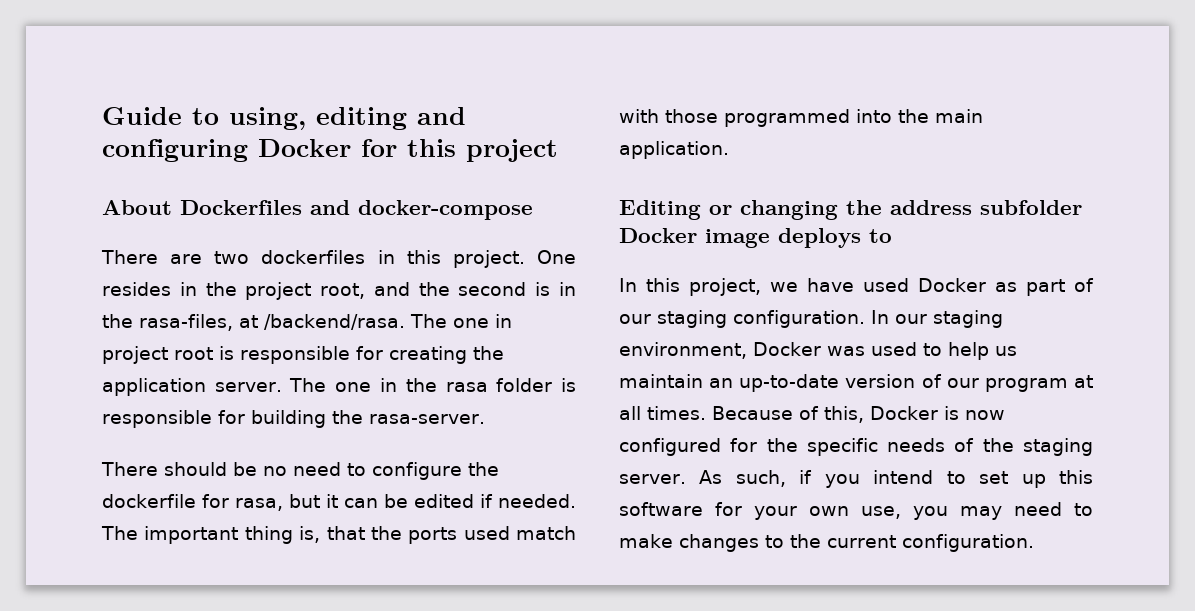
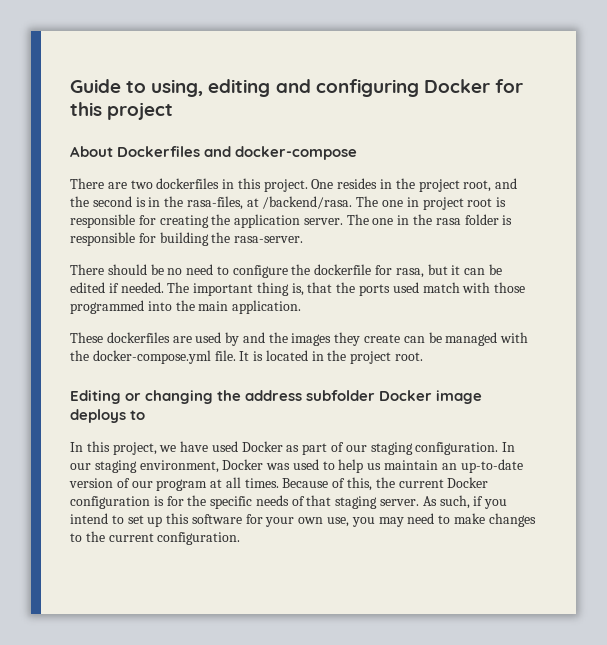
(729, 150) none -> [70,332,529,346] [70,350,424,364] // These dockerfiles are used by and the images they create can be managed with the docker-compose.yml file. It is located in the project root.
[870,406,1005,420] [619,438,721,456] Docker is now configured -> [375,477,489,488] [70,496,164,509] the current Docker configuration is
[982,438,1014,452] the -> [306,495,332,506] that

